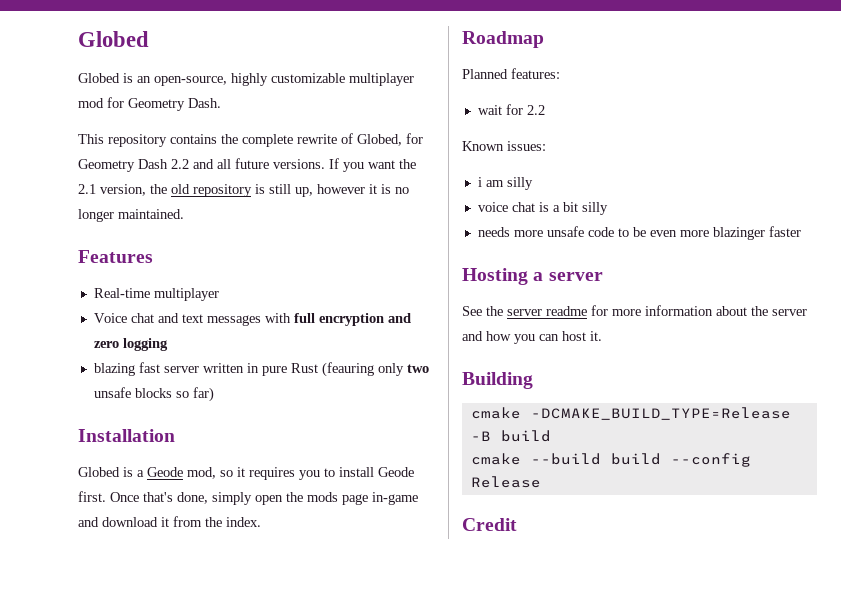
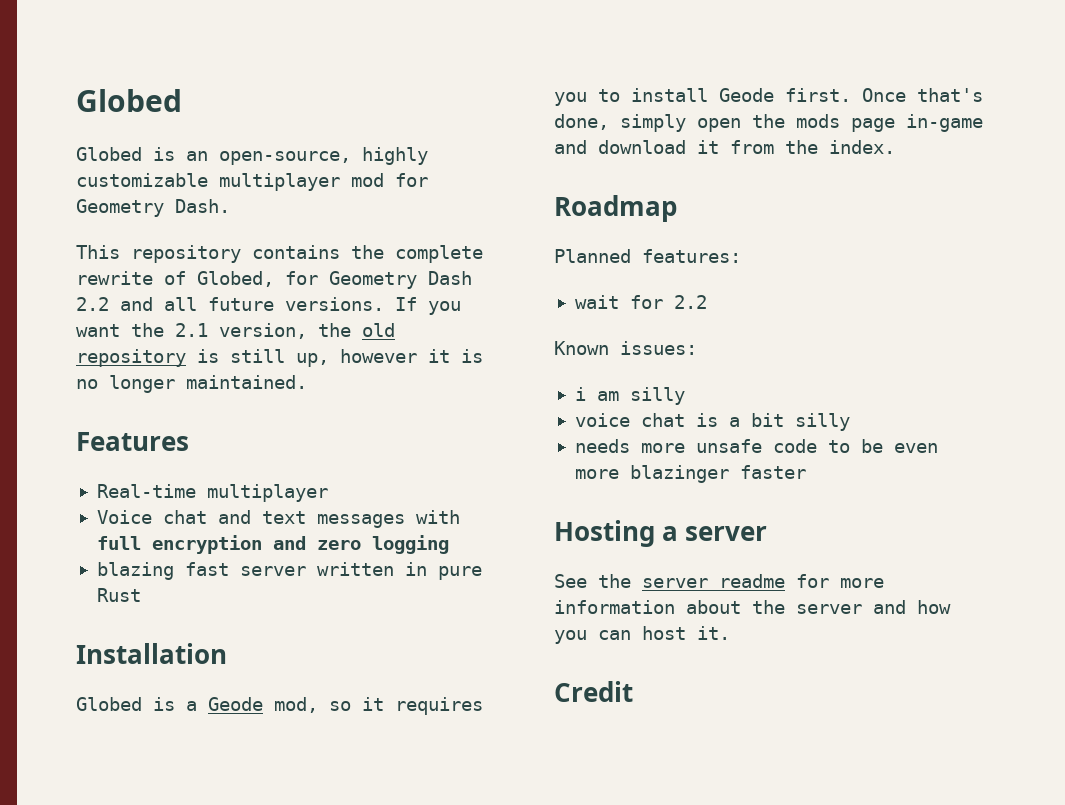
[321,362,429,377] [93,387,214,402] (feauring only two unsafe blocks so far) -> (141, 595) none
[462,372,533,389] [470,407,791,420] [470,430,551,442] [470,453,751,467] [470,476,541,488] // Building // cmake -DCMAKE_BUILD_TYPE=Release -B build // cmake --build build --config Release -> (730, 633) none

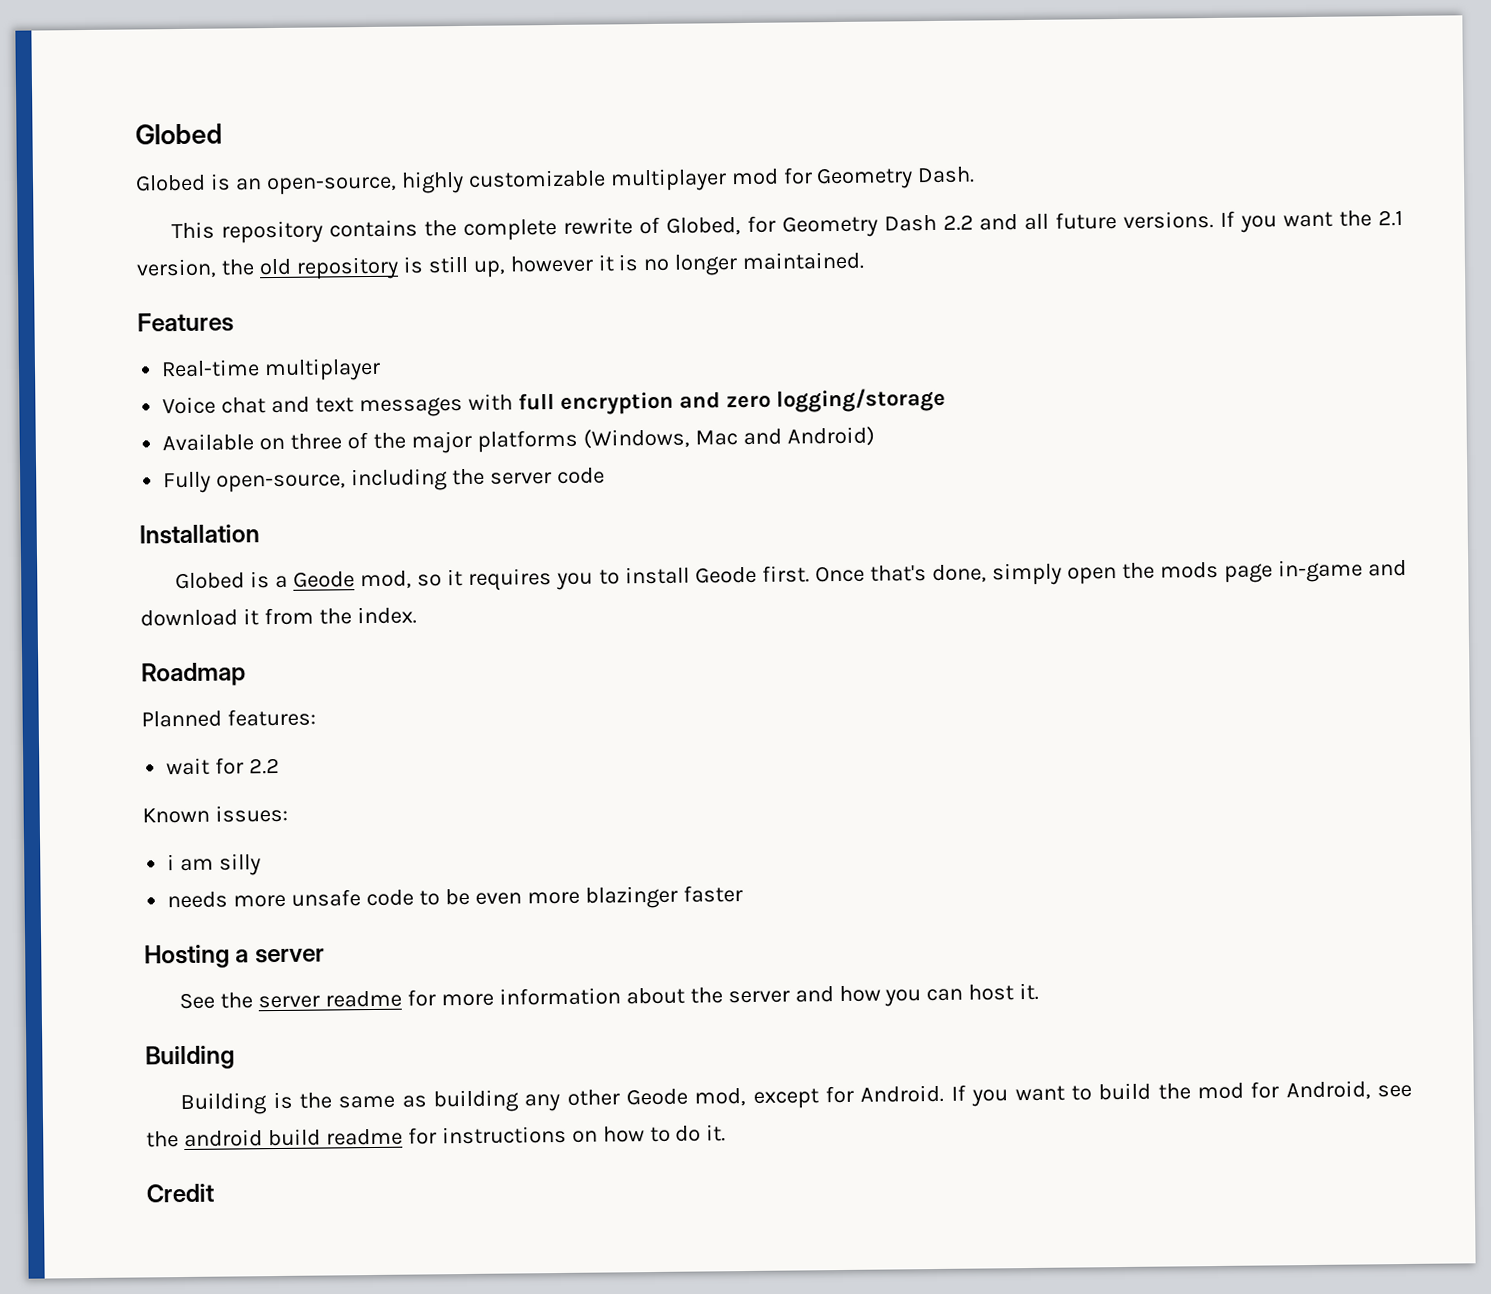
[371,535,449,554] [96,562,482,580] [96,588,141,602] logging // blazing fast server written in pure Rust -> [775,387,946,413] [162,426,875,454] [163,467,605,494] logging/storage // Available on three of the major platforms (Windows, Mac and Android) // Fully open-source, including the server code
[574,413,850,431] // voice chat is a bit silly -> (262, 864) none
(730, 633) none -> [145,1045,235,1070] [180,1080,1413,1116] [146,1124,727,1148] // Building // Building is the same as building any other Geode mod, except for Android. If you want to build the mod for Android, see the android build readme for instructions on how to do it.

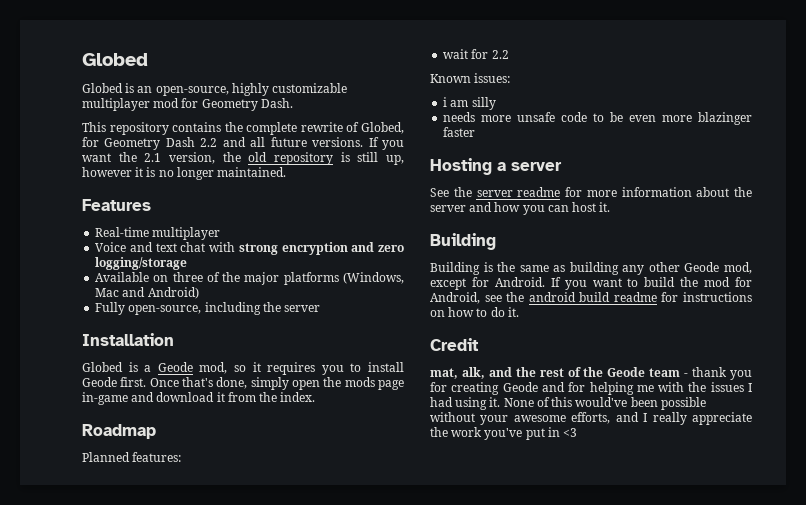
[221,397,267,414] chat -> (127, 247) none
[358,393,555,418] messages with full -> [180,242,278,255] chat with strong
[556,467,605,485] code -> (321, 308) none
(214, 1193) none -> [430,367,752,380] [430,382,752,395] [430,397,706,410] [430,412,752,425] [430,427,578,440] // mat, alk, and the rest of the Geode team - thank you for creating Geode and for helping me with the issues I had using it. None of this would've been possible without your awesome efforts, and I really appreciate the work you've put in <3

